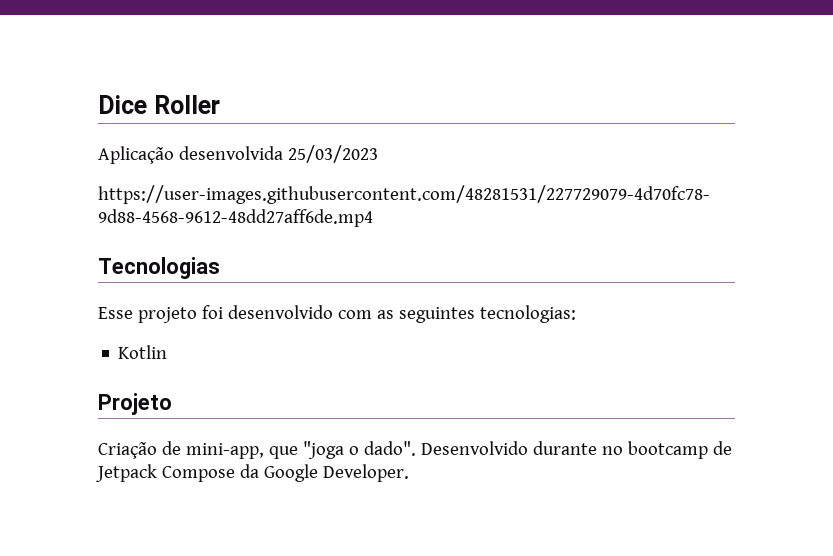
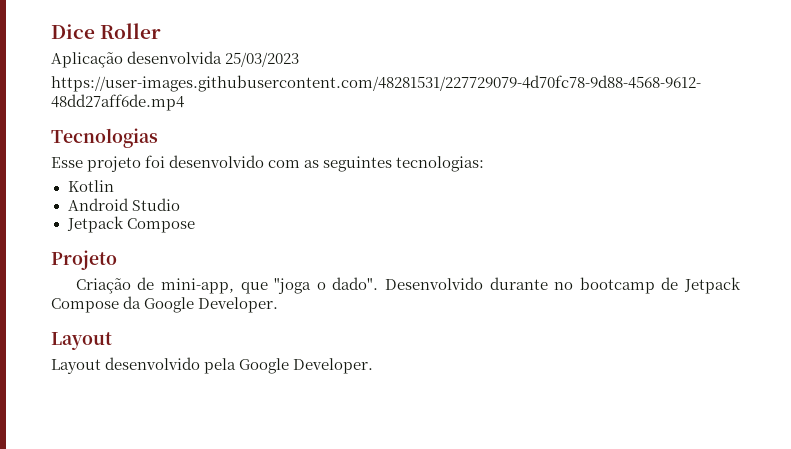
(168, 352) none -> [67,198,180,211] [66,216,195,233] // Android Studio // Jetpack Compose
(409, 473) none -> [51,332,112,350] [51,357,374,374] // Layout // Layout desenvolvido pela Google Developer.

